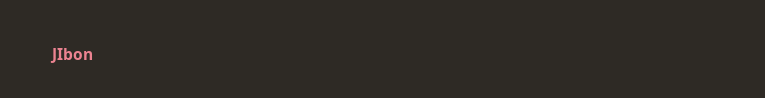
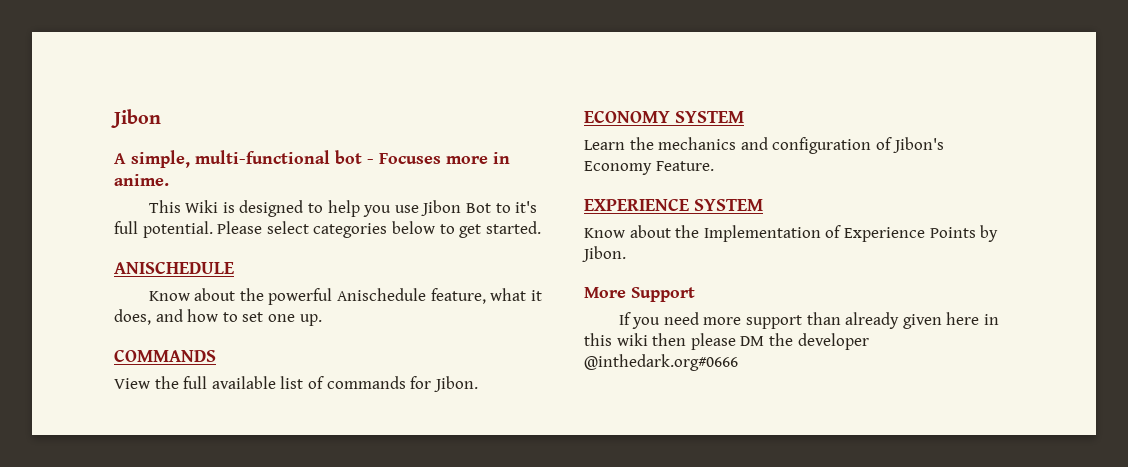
[50,48,93,63] JIbon -> [111,109,161,128] [114,150,510,168] [114,174,169,186] [148,200,538,217] [114,221,541,238] [114,261,234,274] [148,288,542,305] [114,309,322,326] [114,349,216,362] [114,376,478,392] [584,110,744,123] [584,137,944,154] [584,161,714,175] [584,198,763,211] [584,225,999,242] [582,246,626,262] [584,287,695,302] [618,312,1000,329] [584,333,869,350] [584,354,738,371] Jibon // A simple, multi-functional bot - Focuses more in anime. // This Wiki is designed to help you use Jibon Bot to it's full potential. Please select categories below to get started. // ANISCHEDULE // Know about the powerful Anischedule feature, what it does, and how to set one up. // COMMANDS // View the full available list of commands for Jibon. // ECONOMY SYSTEM // Learn the mechanics and configuration of Jibon's Economy Feature. // EXPERIENCE SYSTEM // Know about the Implementation of Experience Points by Jibon. // More Support // If you need more support than already given here in this wiki then please DM the developer @inthedark.org#0666

